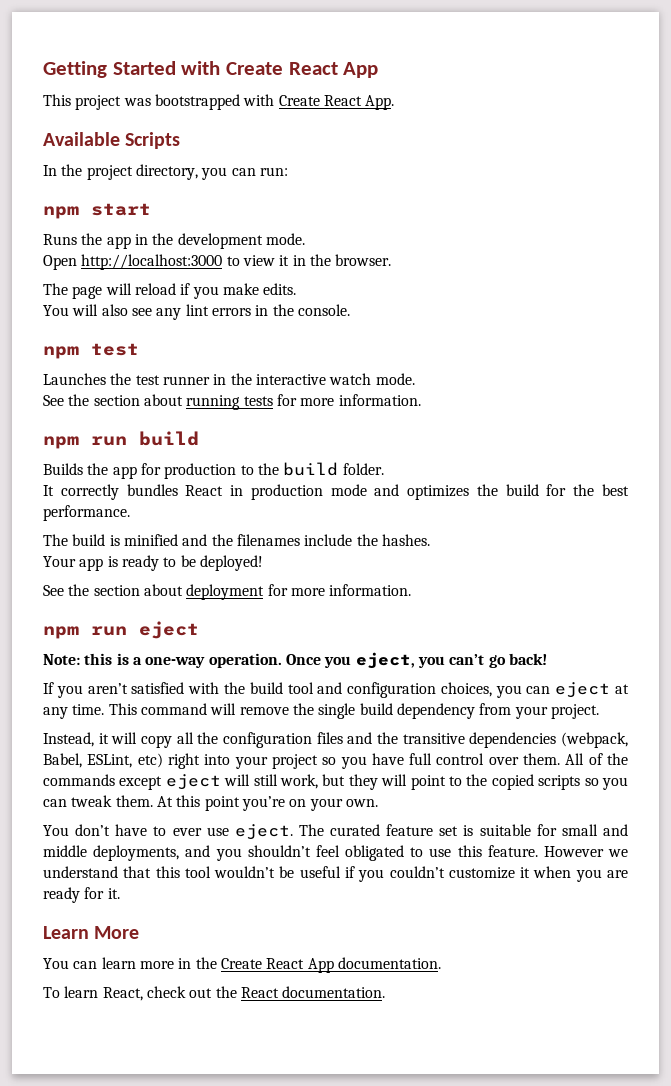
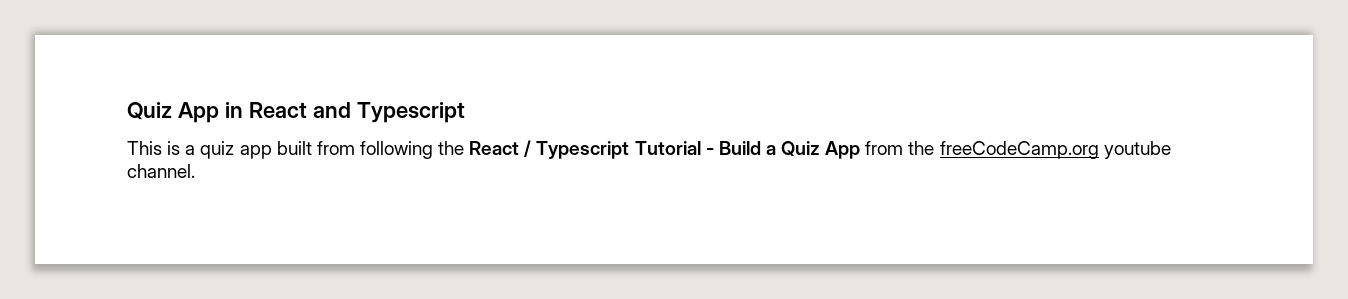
[43,61,379,78] [43,94,395,110] [43,132,181,149] [43,164,288,180] [43,203,151,219] [43,233,305,249] [43,254,392,270] [43,283,297,299] [43,304,350,320] [43,343,139,359] [43,373,415,385] [43,394,421,410] [43,431,199,449] [43,462,384,479] [43,484,629,500] [43,505,130,521] [43,534,430,546] [43,555,263,571] [43,584,412,600] [43,621,199,639] [43,652,547,669] [43,682,629,698] [43,703,599,719] [43,732,629,748] [43,753,628,769] [43,774,628,790] [43,795,378,811] [43,824,628,840] [43,845,629,861] [43,866,628,882] [43,887,120,903] [43,926,140,939] [43,957,441,973] [43,986,386,1001] Getting Started with Create React App // This project was bootstrapped with Create React App. // Available Scripts // In the project directory, you can run: // npm start // Runs the app in the development mode. // Open http://localhost:3000 to view it in the browser. // The page will reload if you make edits. // You will also see any lint errors in the console. // npm test // Launches the test runner in the interactive watch mode. // See the section about running tests for more information. // npm run build // Builds the app for production to the build folder. // It correctly bundles React in production mode and optimizes the build for the best performance. // The build is minified and the filenames include the hashes. // Your app is ready to be deployed! // See the section about deployment for more information. // npm run eject // Note: this is a one-way operation. Once you eject, you can’t go back! // If you aren’t satisfied with the build tool and configuration choices, you can eject at any time. This command will remove the single build dependency from your project. // Instead, it will copy all the configuration files and the transitive dependencies (webpack, Babel, ESLint, etc) right into your project so you have full control over them. All of the commands except eject will still work, but they will point to the copied scripts so you can tweak them. At this point you’re on your own. // You don’t have to ever use eject. The curated feature set is suitable for small and middle deployments, and you shouldn’t feel obligated to use this feature. However we understand that this tool wouldn’t be useful if you couldn’t customize it when you are ready for it. // Learn More // You can learn more in the Create React App documentation. // To learn React, check out the React documentation. -> [127,102,465,123] [127,140,1171,159] [127,164,195,178] Quiz App in React and Typescript // This is a quiz app built from following the React / Typescript Tutorial - Build a Quiz App from the freeCodeCamp.org youtube channel.

